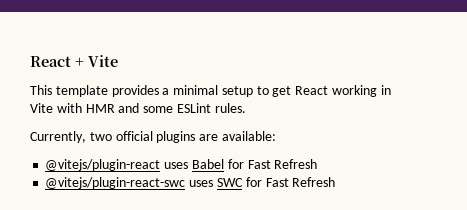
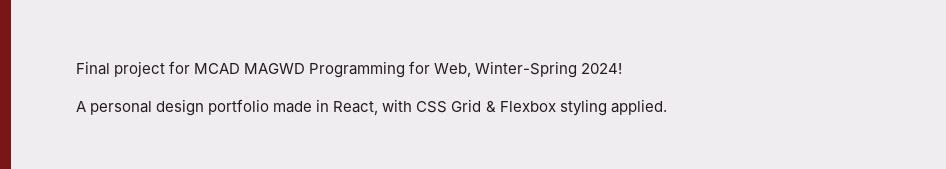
[30,55,118,67] [30,85,391,97] [30,103,246,113] [30,131,276,143] [45,159,318,171] [45,177,336,189] React + Vite // This template provides a minimal setup to get React working in Vite with HMR and some ESLint rules. // Currently, two official plugins are available: // @vitejs/plugin-react uses Babel for Fast Refresh // @vitejs/plugin-react-swc uses SWC for Fast Refresh -> [76,61,623,78] [76,99,667,116] Final project for MCAD MAGWD Programming for Web, Winter-Spring 2024! // A personal design portfolio made in React, with CSS Grid & Flexbox styling applied.

